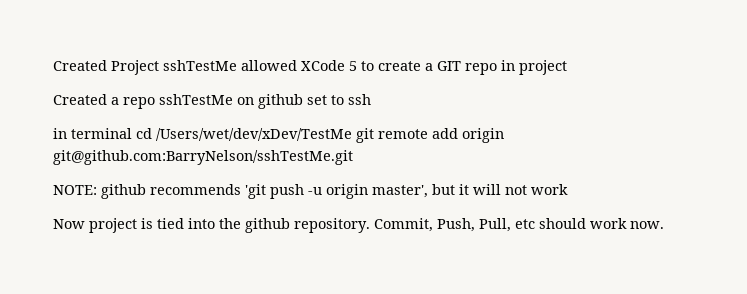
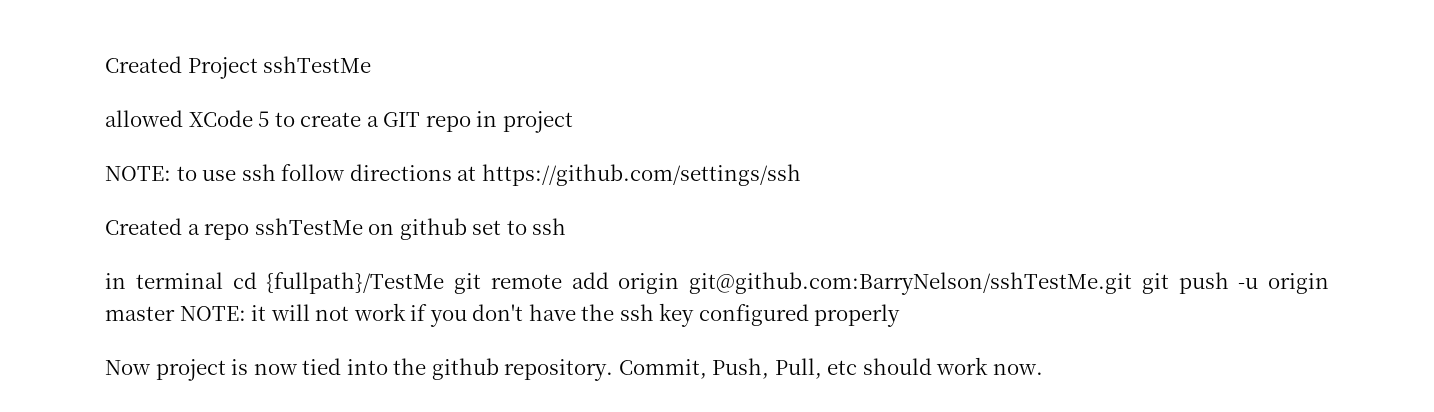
(237, 65) none -> (372, 64) //
(567, 67) none -> [105,164,801,186] // NOTE: to use ssh follow directions at https://github.com/settings/ssh
[156,128,352,141] /Users/wet/dev/xDev/TestMe -> [266,272,445,294] {fullpath}/TestMe
[53,184,266,199] // NOTE: github recommends 'git -> [1141,273,1169,294] git
[372,184,455,198] master', but -> [105,306,246,321] master NOTE:
(568, 189) none -> [410,303,901,327] if you don't have the ssh key configured properly
(153, 223) none -> [253,363,298,375] now

